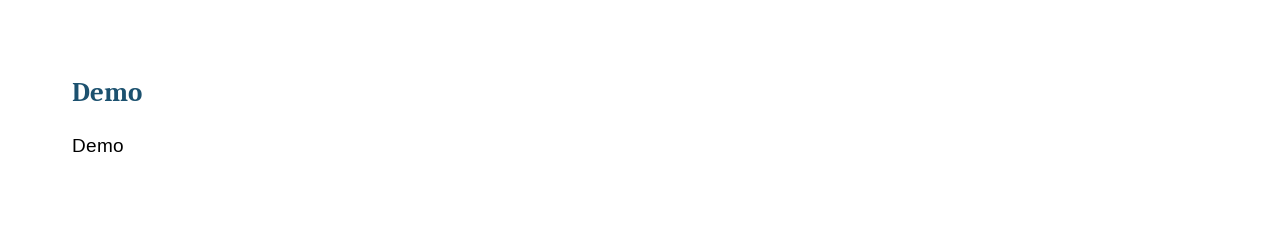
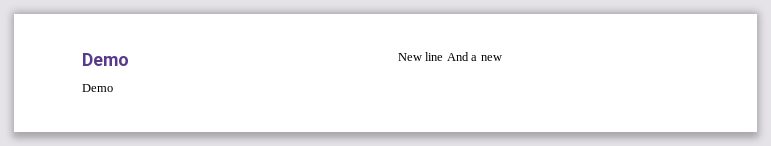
(124, 145) none -> [398,52,502,61] // New line And a new

